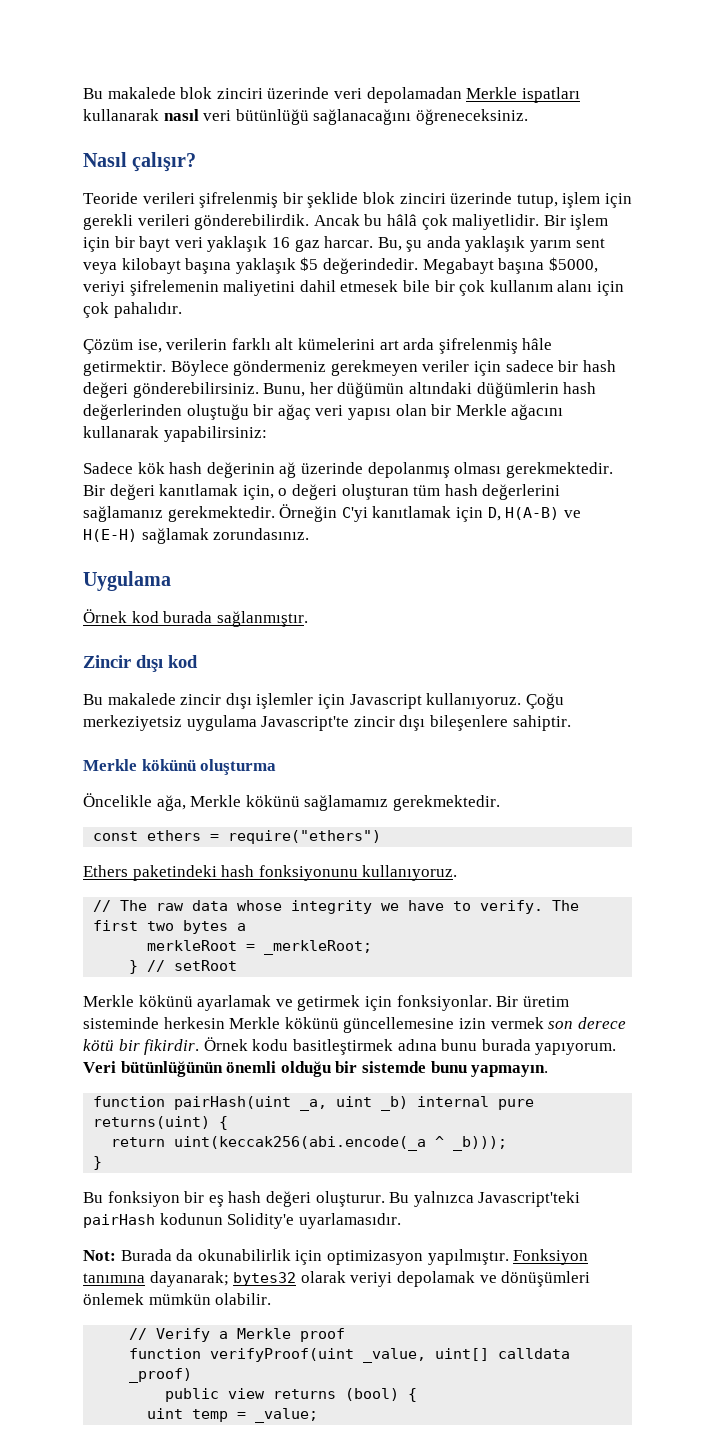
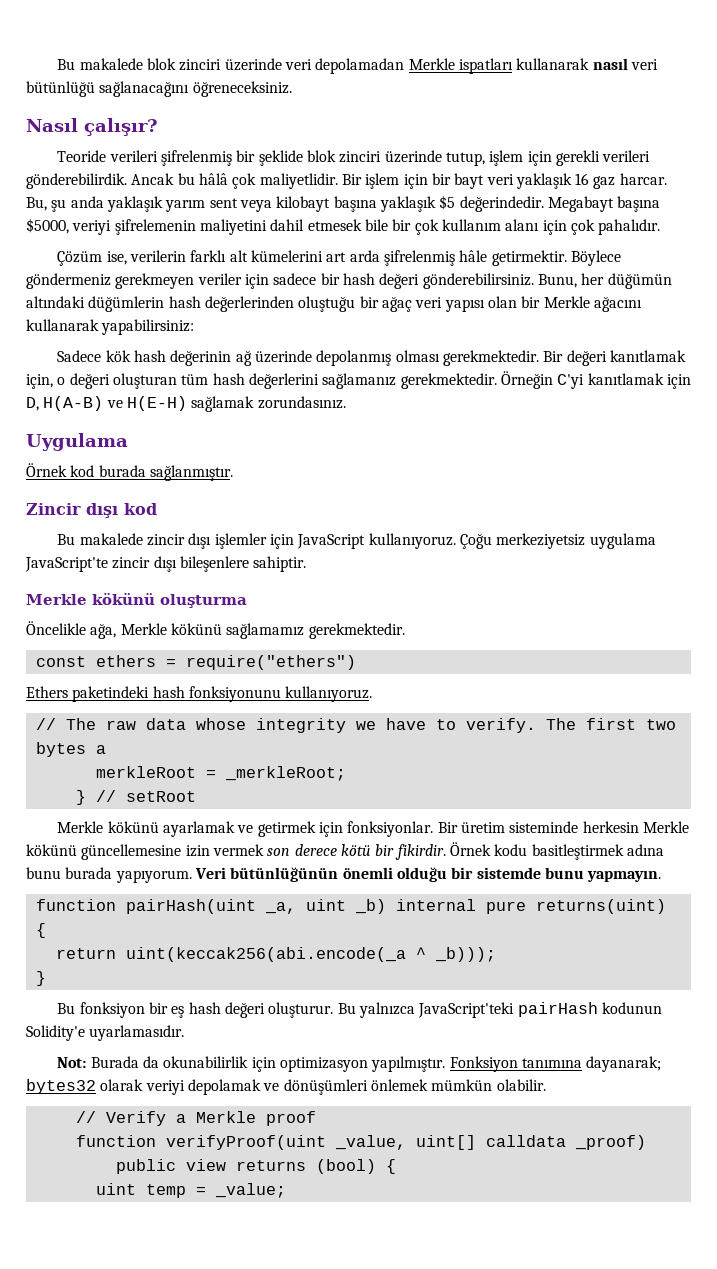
[349,694,422,709] Javascript -> [297,534,366,549] JavaScript
[261,716,350,731] Javascript'te -> [25,557,108,572] JavaScript'te
[478,1191,581,1207] Javascript'teki -> [418,1002,515,1018] JavaScript'teki

